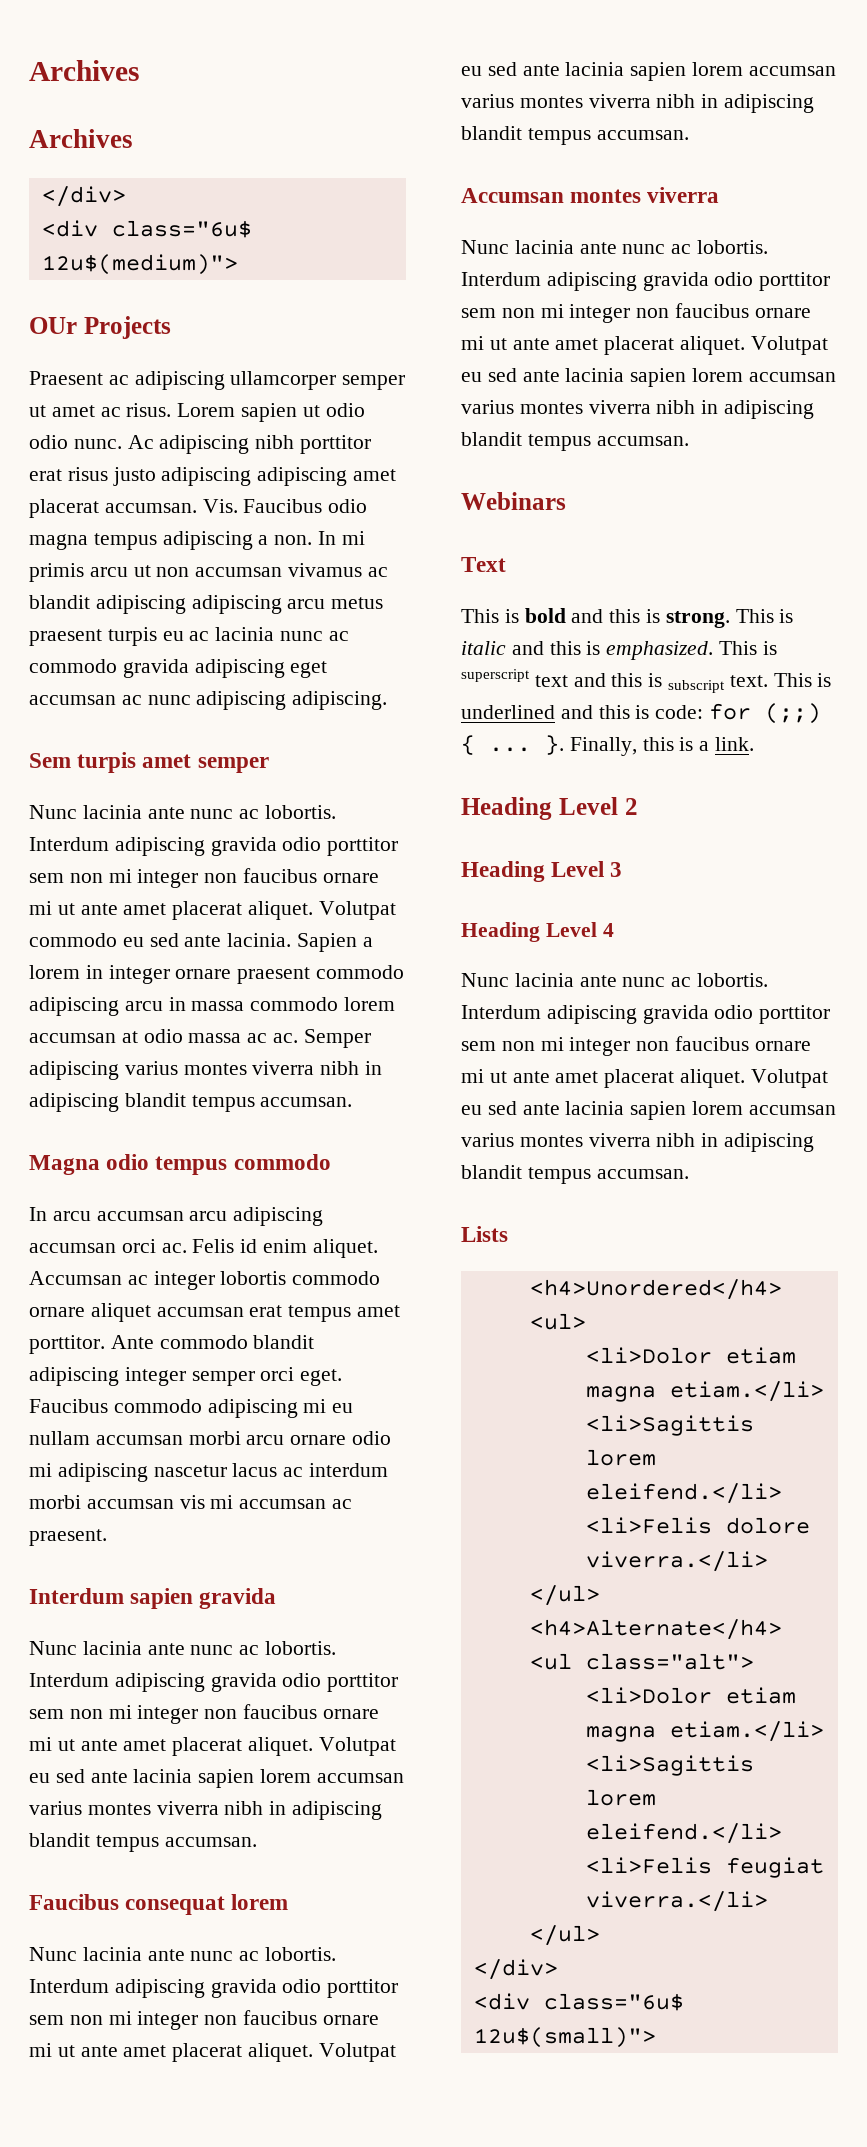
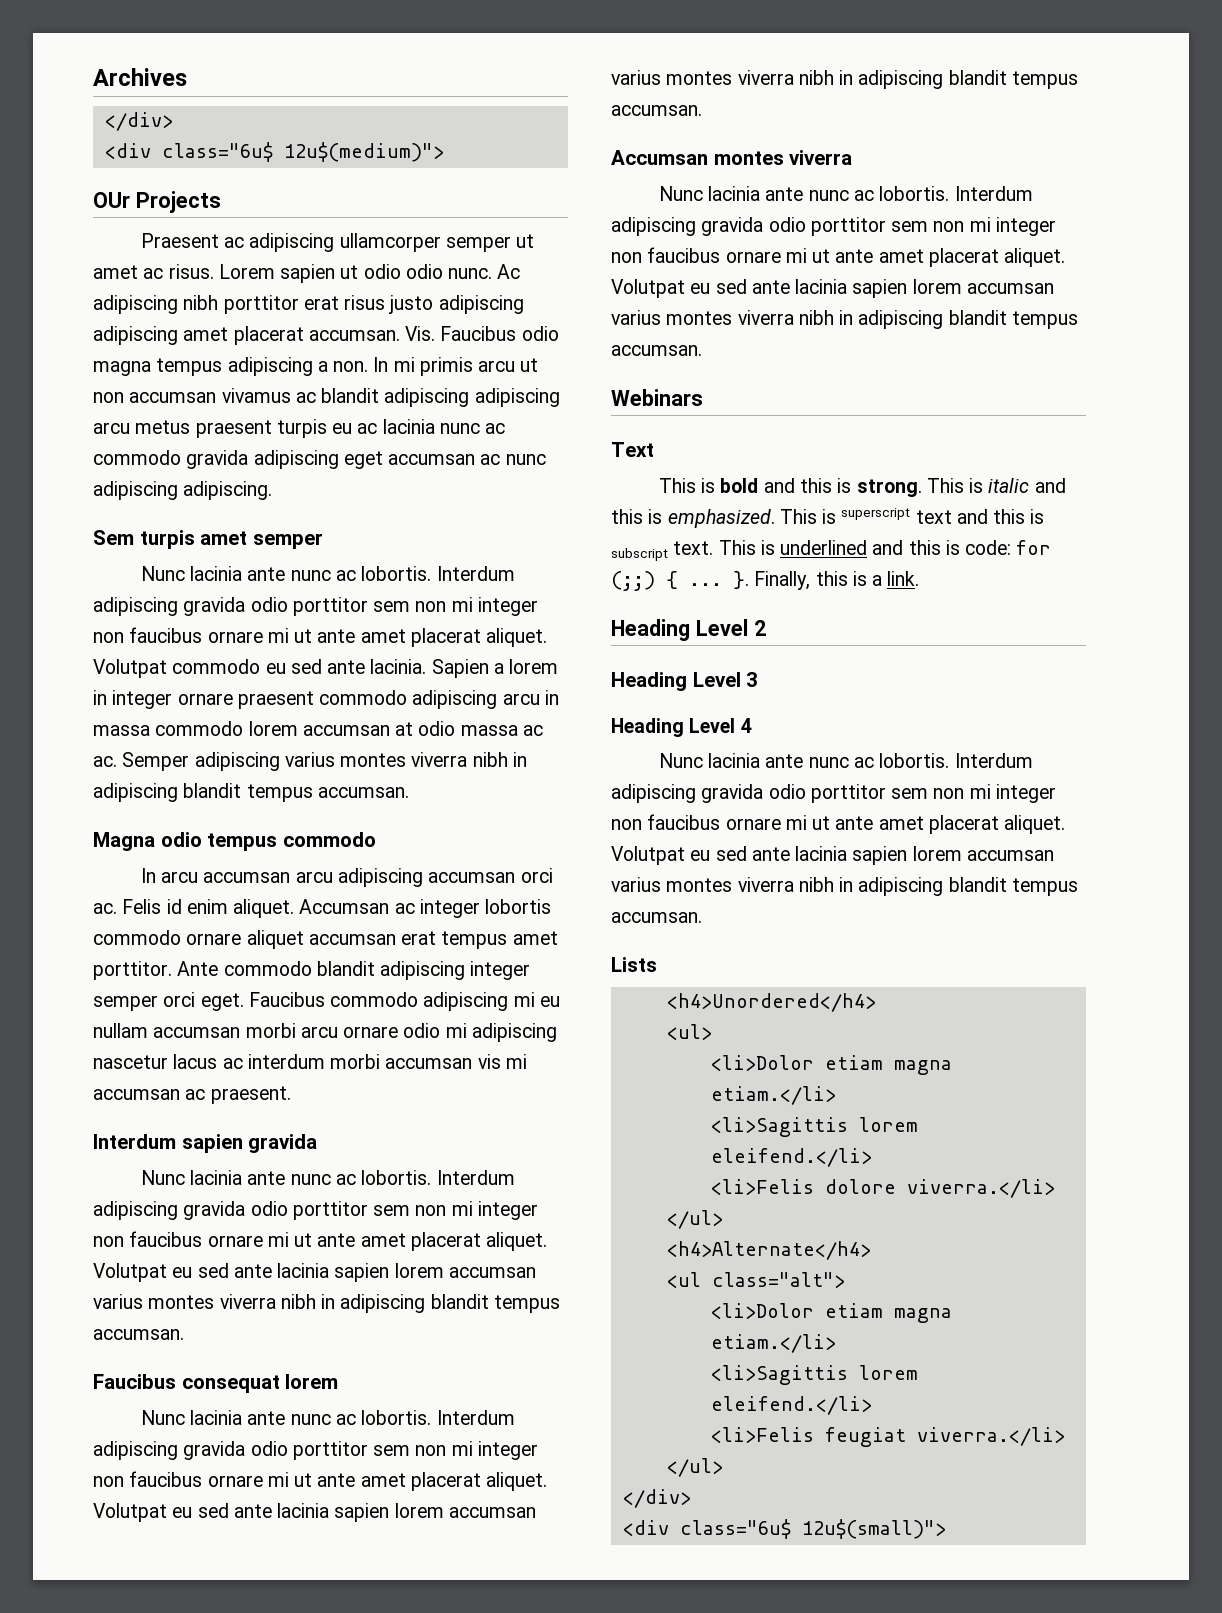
[29,60,139,81] [29,129,133,148] Archives // Archives -> [93,68,187,86] Archives

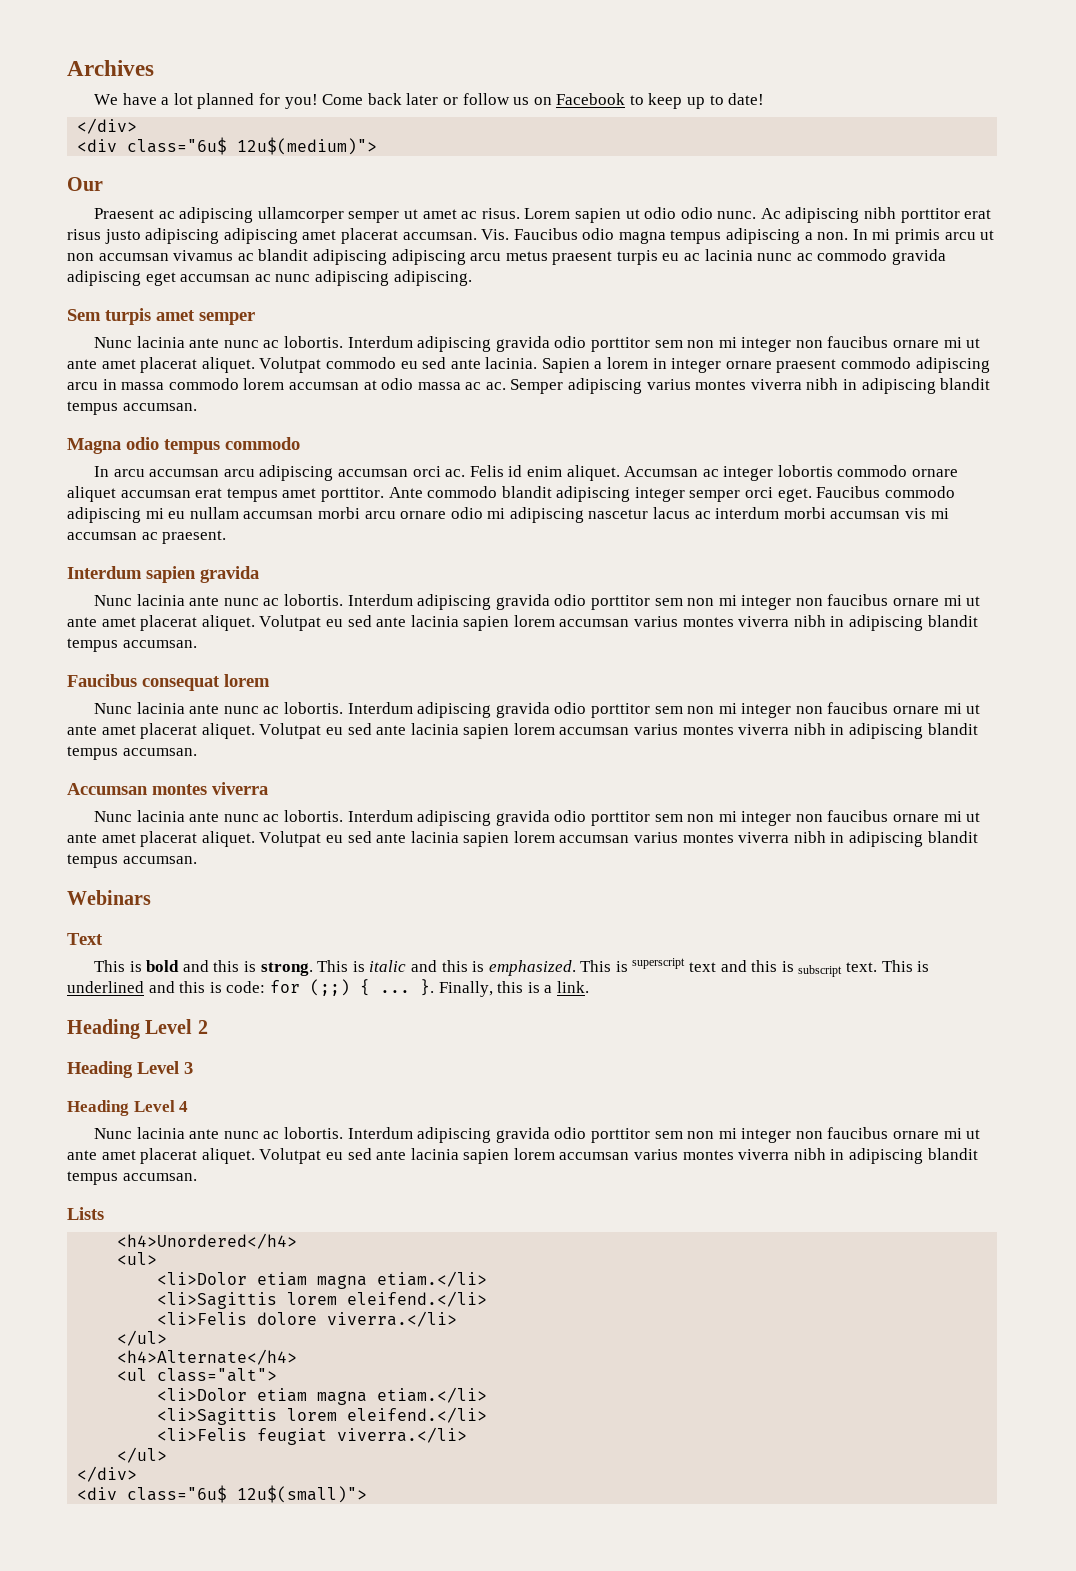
(187, 77) none -> [94,93,765,109] // We have a lot planned for you! Come back later or follow us on Facebook to keep up to date!
[93,191,221,213] OUr Projects -> [67,177,103,191] Our

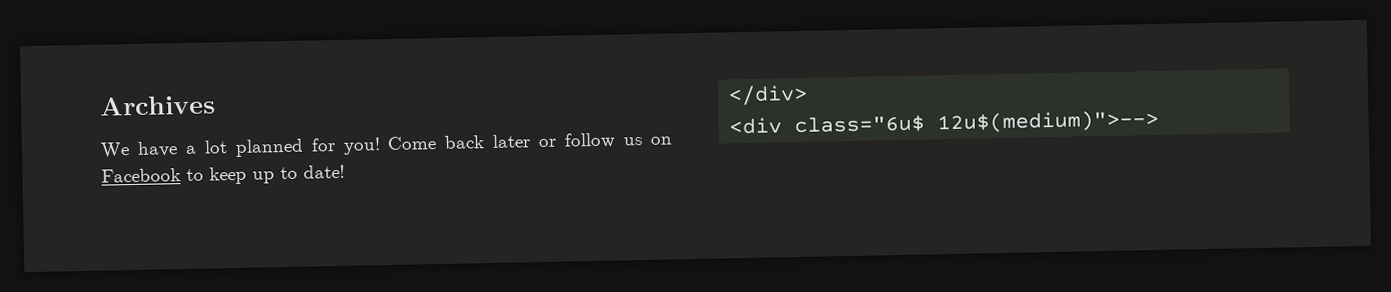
[237,137,378,155] [67,177,103,191] [94,207,992,223] [67,228,995,244] [67,249,947,265] [67,270,472,286] [67,308,255,325] [94,336,981,352] [67,357,990,373] [67,378,991,394] [67,401,197,415] [67,437,300,454] [94,465,959,481] [67,486,955,502] [67,507,949,523] [67,530,227,544] [67,566,259,583] [94,594,981,610] [67,615,978,631] [67,638,197,652] [67,674,270,691] [94,702,981,718] [67,723,978,739] [67,746,197,760] [67,782,268,795] [94,810,981,826] [67,831,978,847] [67,854,197,868] [67,890,151,905] [67,933,103,945] [94,958,930,977] [67,979,589,997] [67,1019,208,1039] [67,1061,193,1078] [67,1100,189,1116] [94,1127,981,1143] [67,1148,978,1164] [67,1171,197,1185] [67,1207,104,1220] [117,1233,298,1249] [117,1252,158,1265] [157,1271,488,1289] [157,1291,488,1309] [157,1311,458,1327] [117,1330,168,1346] [117,1349,298,1365] [117,1368,278,1382] [157,1387,488,1405] [157,1407,488,1425] [157,1427,468,1445] [117,1447,168,1463] [77,1466,138,1482] [77,1485,368,1503] 12u$(medium)"> // Our // Praesent ac adipiscing ullamcorper semper ut amet ac risus. Lorem sapien ut odio odio nunc. Ac adipiscing nibh porttitor erat risus justo adipiscing adipiscing amet placerat accumsan. Vis. Faucibus odio magna tempus adipiscing a non. In mi primis arcu ut non accumsan vivamus ac blandit adipiscing adipiscing arcu metus praesent turpis eu ac lacinia nunc ac commodo gravida adipiscing eget accumsan ac nunc adipiscing adipiscing. // Sem turpis amet semper // Nunc lacinia ante nunc ac lobortis. Interdum adipiscing gravida odio porttitor sem non mi integer non faucibus ornare mi ut ante amet placerat aliquet. Volutpat commodo eu sed ante lacinia. Sapien a lorem in integer ornare praesent commodo adipiscing arcu in massa commodo lorem accumsan at odio massa ac ac. Semper adipiscing varius montes viverra nibh in adipiscing blandit tempus accumsan. // Magna odio tempus commodo // In arcu accumsan arcu adipiscing accumsan orci ac. Felis id enim aliquet. Accumsan ac integer lobortis commodo ornare aliquet accumsan erat tempus amet porttitor. Ante commodo blandit adipiscing integer semper orci eget. Faucibus commodo adipiscing mi eu nullam accumsan morbi arcu ornare odio mi adipiscing nascetur lacus ac interdum morbi accumsan vis mi accumsan ac praesent. // Interdum sapien gravida // Nunc lacinia ante nunc ac lobortis. Interdum adipiscing gravida odio porttitor sem non mi integer non faucibus ornare mi ut ante amet placerat aliquet. Volutpat eu sed ante lacinia sapien lorem accumsan varius montes viverra nibh in adipiscing blandit tempus accumsan. // Faucibus consequat lorem // Nunc lacinia ante nunc ac lobortis. Interdum adipiscing gravida odio porttitor sem non mi integer non faucibus ornare mi ut ante amet placerat aliquet. Volutpat eu sed ante lacinia sapien lorem accumsan varius montes viverra nibh in adipiscing blandit tempus accumsan. // Accumsan montes viverra // Nunc lacinia ante nunc ac lobortis. Interdum adipiscing gravida odio porttitor sem non mi integer non faucibus ornare mi ut ante amet placerat aliquet. Volutpat eu sed ante lacinia sapien lorem accumsan varius montes viverra nibh in adipiscing blandit tempus accumsan. // Webinars // Text // This is bold and this is strong. This is italic and this is emphasized. This is superscript text and this is subscript text. This is underlined and this is code: for (;;) { ... }. Finally, this is a link. // Heading Level 2 // Heading Level 3 // Heading Level 4 // Nunc lacinia ante nunc ac lobortis. Interdum adipiscing gravida odio porttitor sem non mi integer non faucibus ornare mi ut ante amet placerat aliquet. Volutpat eu sed ante lacinia sapien lorem accumsan varius montes viverra nibh in adipiscing blandit tempus accumsan. // Lists // <h4>Unordered</h4> // <ul> // <li>Dolor etiam magna etiam.</li> // <li>Sagittis lorem eleifend.</li> // <li>Felis dolore viverra.</li> // </ul> // <h4>Alternate</h4> // <ul class="alt"> // <li>Dolor etiam magna etiam.</li> // <li>Sagittis lorem eleifend.</li> // <li>Felis feugiat viverra.</li> // </ul> // </div> // <div class="6u$ 12u$(small)"> -> [937,109,1160,134] 12u$(medium)">-->

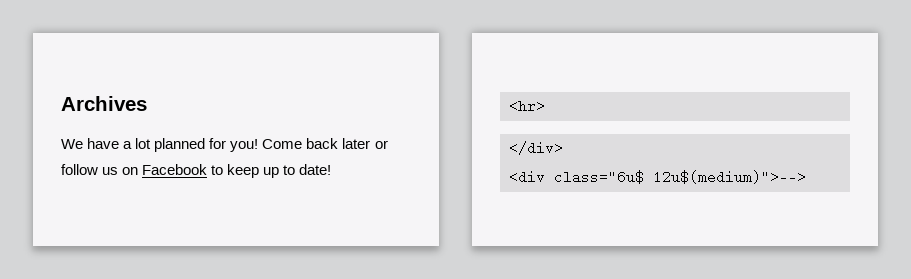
(345, 171) none -> [509,99,545,113] // <hr>

